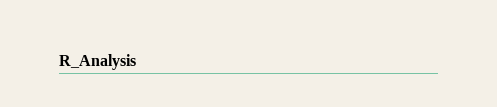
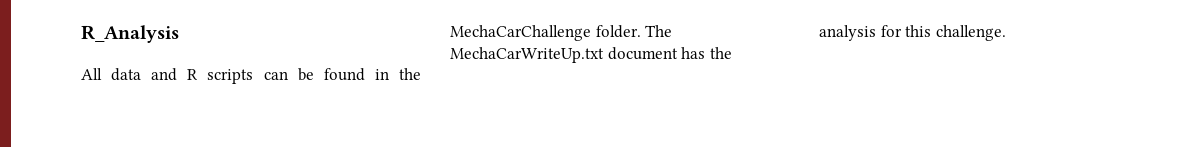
(136, 62) none -> [81,68,421,84] [450,25,673,41] [450,47,732,63] [819,25,1006,41] // All data and R scripts can be found in the MechaCarChallenge folder. The MechaCarWriteUp.txt document has the analysis for this challenge.

